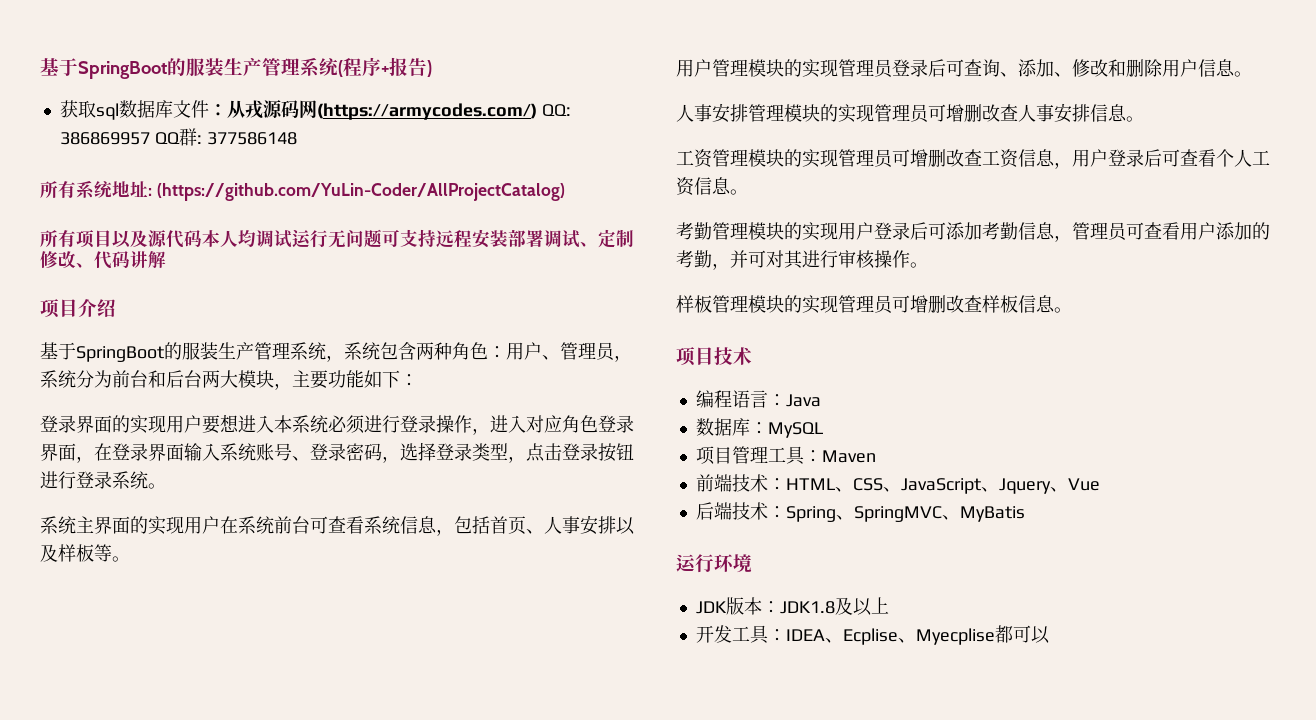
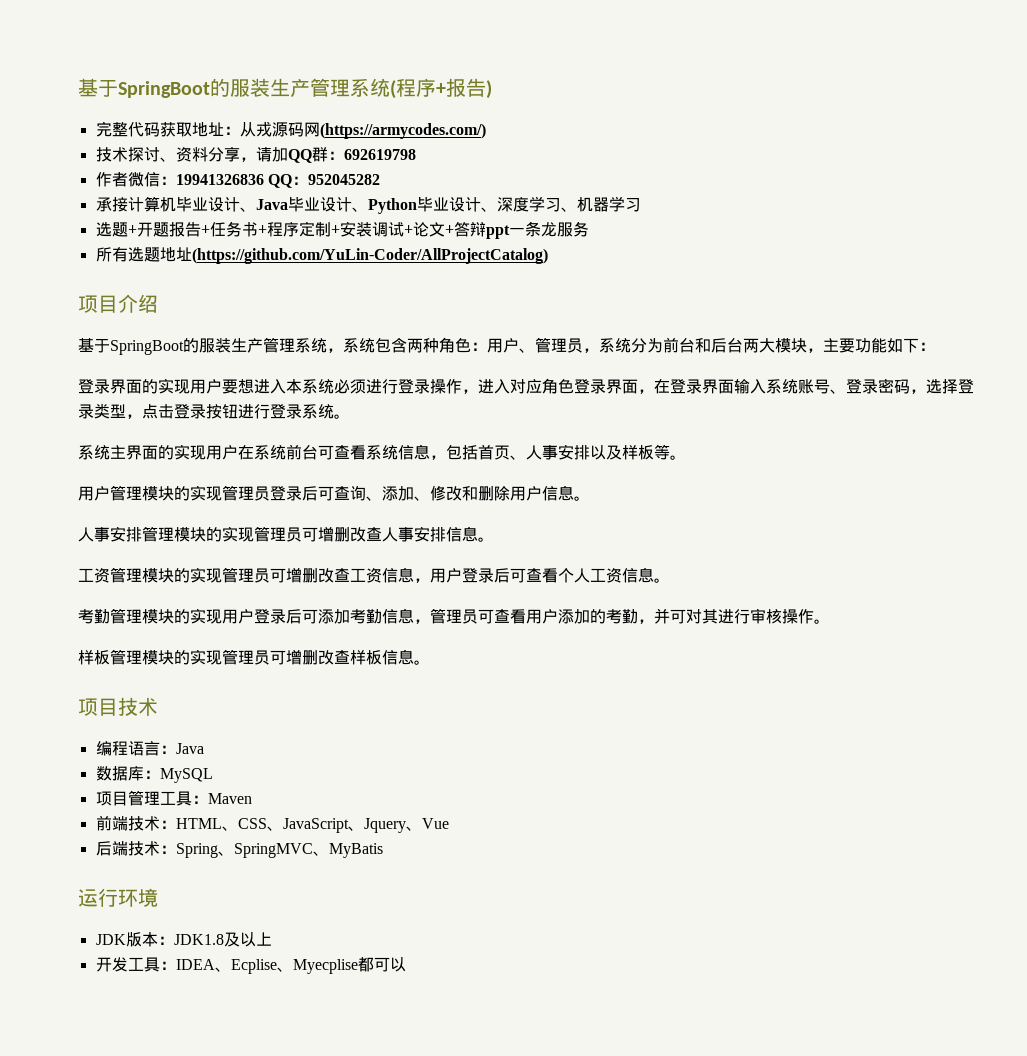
[59,100,209,120] 获取sql数据库文件 -> [95,121,224,137] 完整代码获取地址
[541,104,571,116] [59,128,297,146] [40,180,565,201] [40,229,634,248] [40,251,166,269] QQ: 386869957 QQ群: 377586148 // 所有系统地址: (https://github.com/YuLin-Coder/AllProjectCatalog) // 所有项目以及源代码本人均调试运行无问题可支持远程安装部署调试、定制修改、代码讲解 -> [95,147,416,163] [95,172,380,188] [95,196,641,214] [95,221,589,239] [95,247,548,264] // 技术探讨、资料分享，请加QQ群：692619798 // 作者微信：19941326836 QQ：952045282 // 承接计算机毕业设计、Java毕业设计、Python毕业设计、深度学习、机器学习 // 选题+开题报告+任务书+程序定制+安装调试+论文+答辩ppt一条龙服务 // 所有选题地址(https://github.com/YuLin-Coder/AllProjectCatalog)

